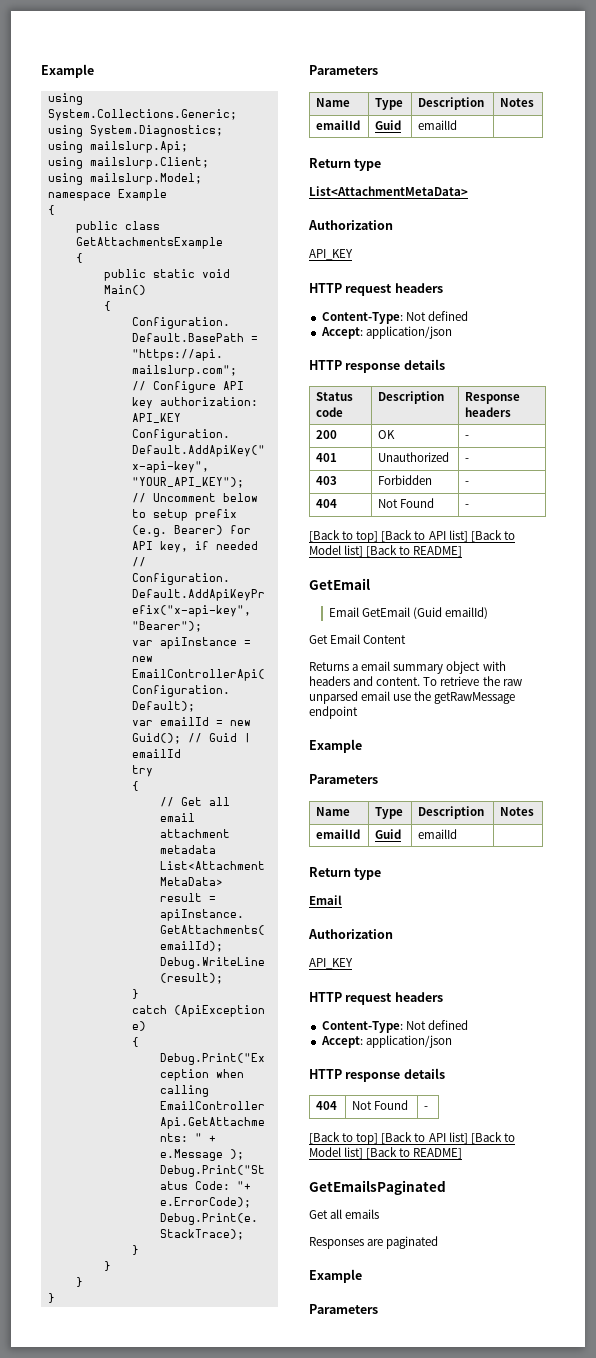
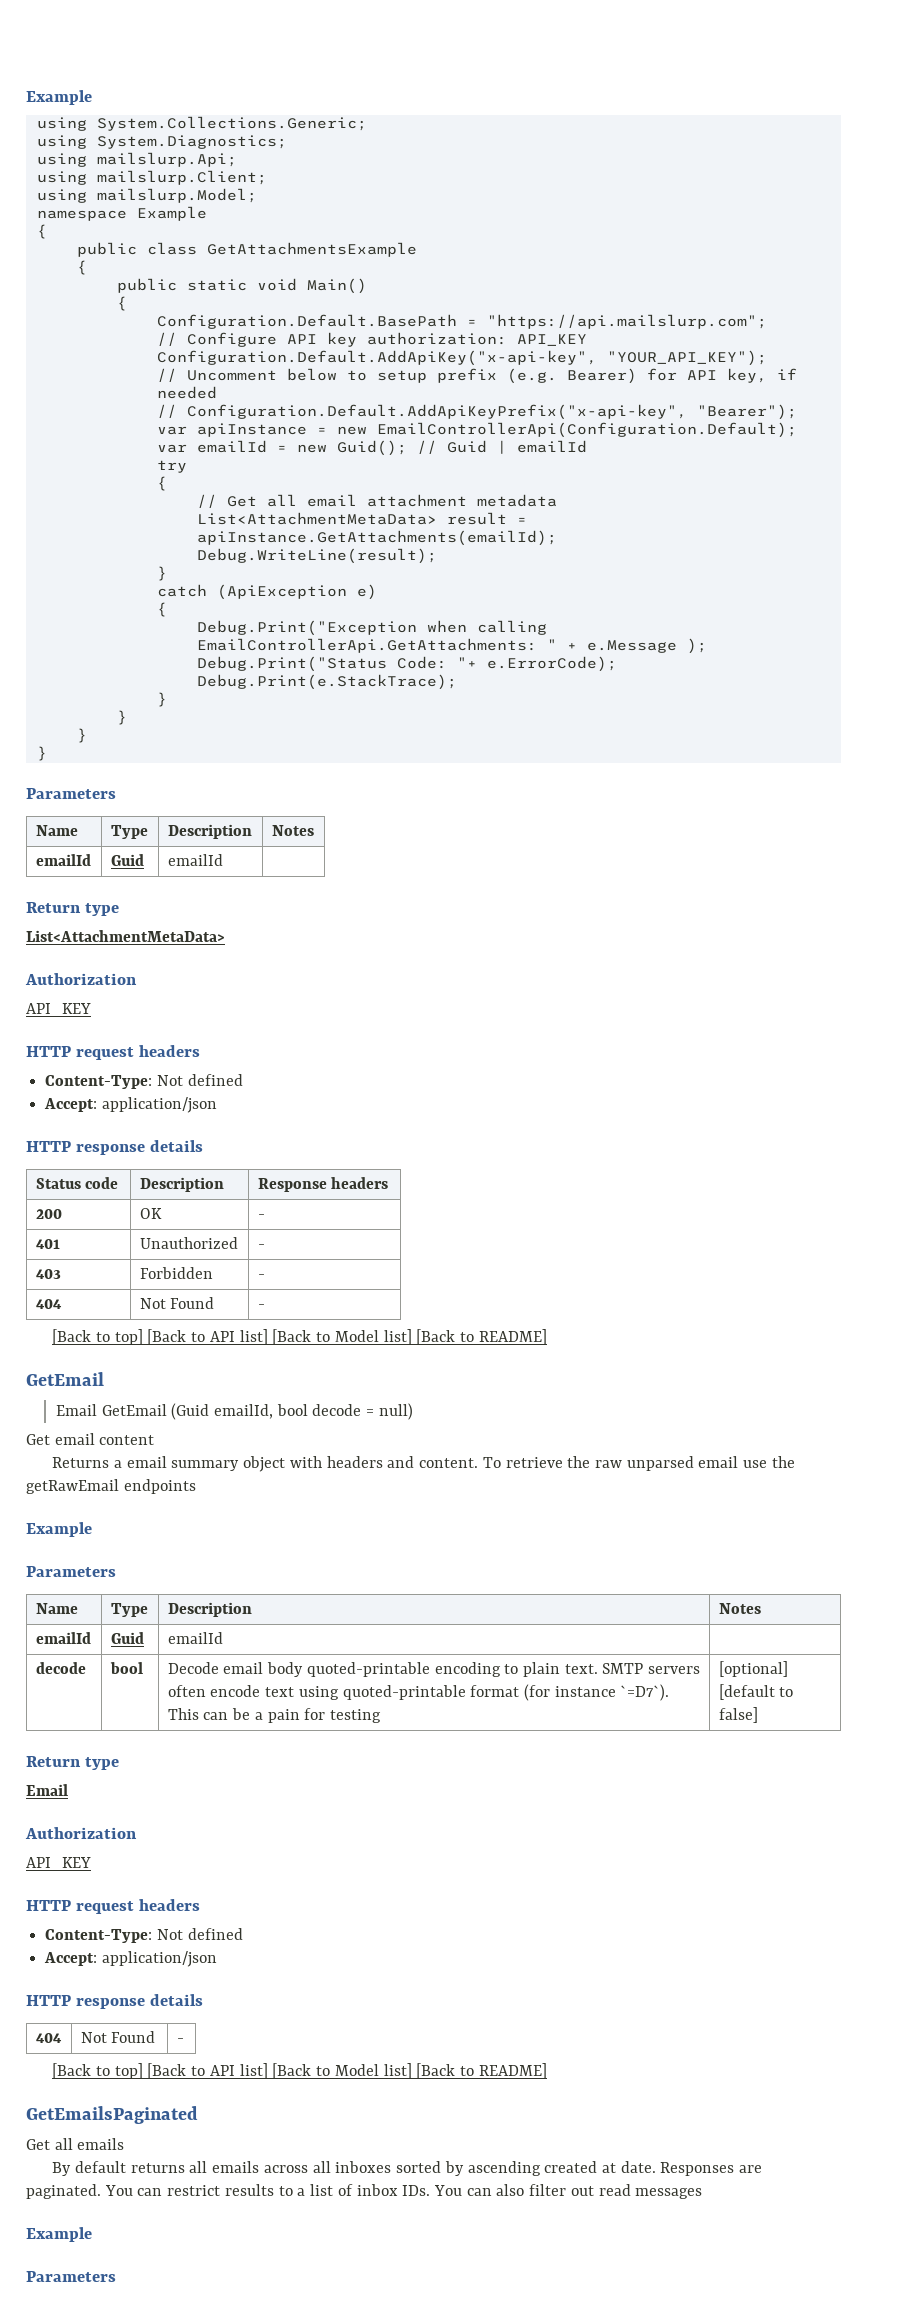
[445,607,489,619] [309,634,407,644] emailId) // Get Email Content -> [214,1403,413,1420] [26,1433,155,1445] emailId, bool decode = null) // Get email content
[434,692,516,704] [309,706,358,719] getRawMessage endpoint -> [26,1479,196,1494] getRawEmail endpoints
(458, 834) none -> [35,1662,86,1674] [109,1662,143,1674] [167,1662,701,1677] [167,1684,670,1701] [167,1708,381,1723] [718,1661,788,1677] [718,1684,794,1700] [718,1707,758,1723] // decode | bool | Decode email body quoted-printable encoding to plain text. SMTP servers often encode text using quoted-printable format (for instance `=D7`). This can be a pain for testing | [optional] [default to false]
[309,1236,439,1249] Responses are paginated -> [52,2161,763,2176] [26,2184,703,2199] By default returns all emails across all inboxes sorted by ascending created at date. Responses are paginated. You can restrict results to a list of inbox IDs. You can also filter out read messages

